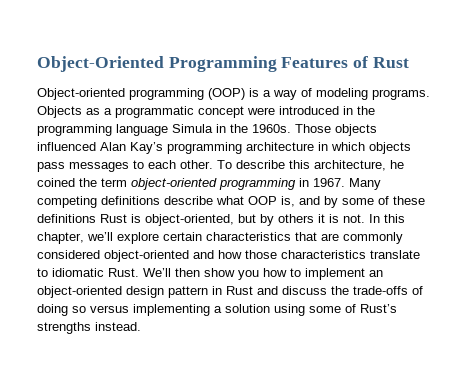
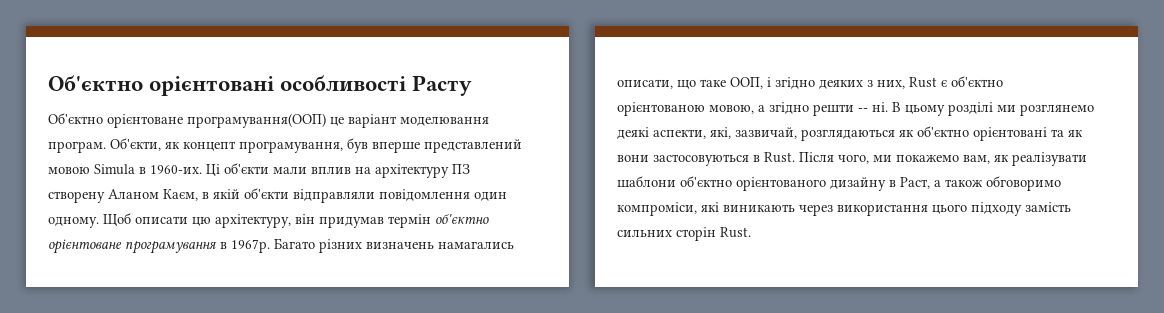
[37,56,409,72] [37,88,430,100] [37,106,375,118] [37,124,377,136] [37,142,411,154] [37,160,404,172] [37,178,381,190] [37,196,425,208] [37,214,405,226] [37,232,403,244] [37,250,420,262] [37,268,383,280] [37,286,423,298] [37,304,397,316] [37,322,141,334] Object-Oriented Programming Features of Rust // Object-oriented programming (OOP) is a way of modeling programs. Objects as a programmatic concept were introduced in the programming language Simula in the 1960s. Those objects influenced Alan Kay’s programming architecture in which objects pass messages to each other. To describe this architecture, he coined the term object-oriented programming in 1967. Many competing definitions describe what OOP is, and by some of these definitions Rust is object-oriented, but by others it is not. In this chapter, we’ll explore certain characteristics that are commonly considered object-oriented and how those characteristics translate to idiomatic Rust. We’ll then show you how to implement an object-oriented design pattern in Rust and discuss the trade-offs of doing so versus implementing a solution using some of Rust’s strengths instead. -> [48,75,473,96] [48,113,489,128] [48,138,522,153] [48,163,470,178] [48,188,507,203] [48,213,489,228] [48,238,514,254] [617,76,1003,89] [617,102,1094,116] [617,126,1083,141] [617,152,1087,166] [617,176,1061,191] [617,202,1071,216] [617,227,751,241] Об'єктно орієнтовані особливості Расту // Об'єктно орієнтоване програмування(ООП) це варіант моделювання програм. Об'єкти, як концепт програмування, був вперше представлений мовою Simula в 1960-их. Ці об'єкти мали вплив на архітектуру ПЗ створену Аланом Каєм, в якій об'єкти відправляли повідомлення один одному. Щоб описати цю архітектуру, він придумав термін об'єктно орієнтоване програмування в 1967р. Багато різних визначень намагались описати, що таке ООП, і згідно деяких з них, Rust є об'єктно орієнтованою мовою, а згідно решти -- ні. В цьому розділі ми розглянемо деякі аспекти, які, зазвичай, розглядаються як об'єктно орієнтовані та як вони застосовуються в Rust. Після чого, ми покажемо вам, як реалізувати шаблони об'єктно орієнтованого дизайну в Раст, а також обговоримо компроміси, які виникають через використання цього підходу замість сильних сторін Rust.

